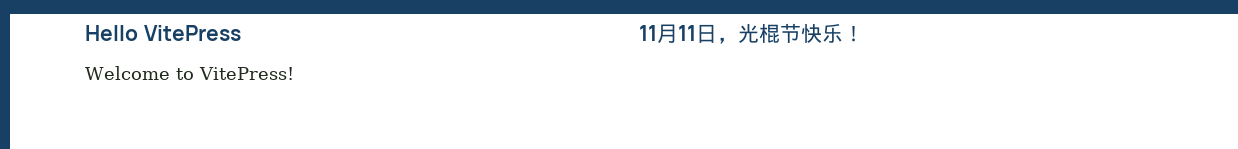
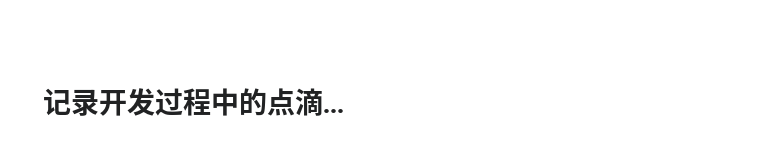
[85,25,241,41] [85,66,294,80] [639,23,864,44] Hello VitePress // Welcome to VitePress! // 11月11日，光棍节快乐！ -> [43,88,344,116] 记录开发过程中的点滴...

